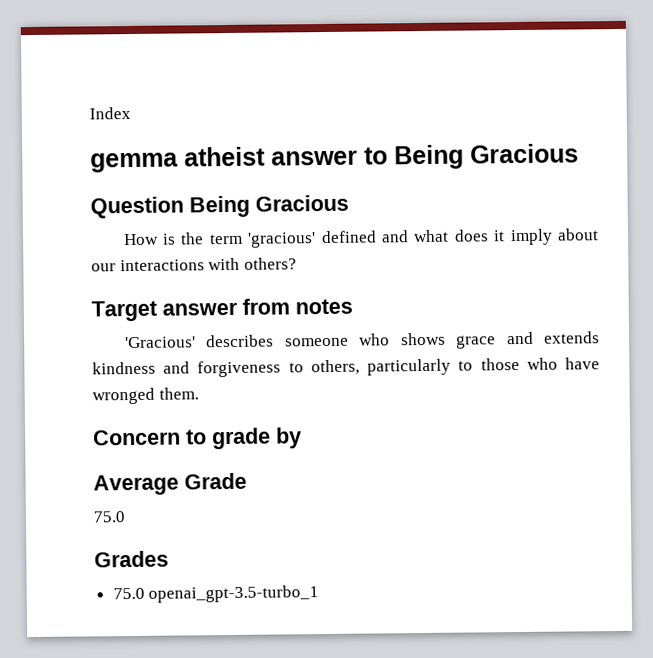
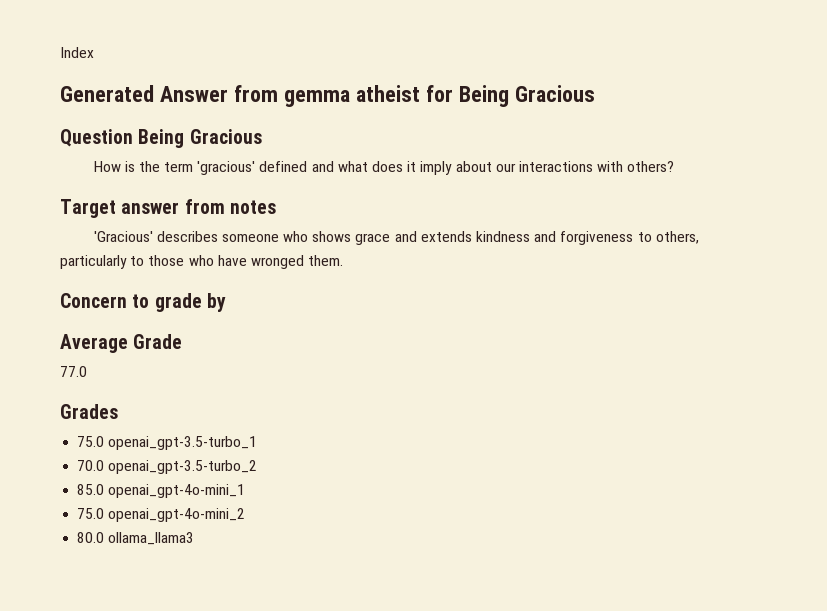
[90,146,388,173] gemma atheist answer to -> [60,85,453,107] Generated Answer from gemma atheist for
[93,511,125,523] 75.0 -> [60,366,87,377] 77.0
(320, 594) none -> [77,460,258,474] [77,484,246,498] [77,508,246,522] [77,532,195,545] // 70.0 openai_gpt-3.5-turbo_2 // 85.0 openai_gpt-4o-mini_1 // 75.0 openai_gpt-4o-mini_2 // 80.0 ollama_llama3

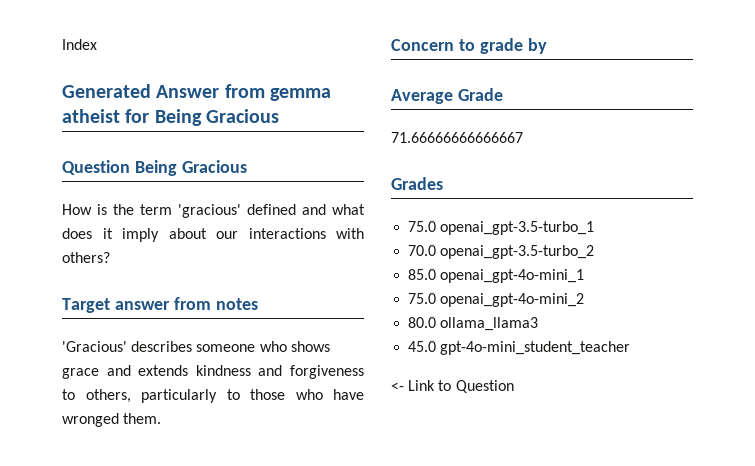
[60,366,87,377] 77.0 -> [391,132,523,143] 71.66666666666667
(195, 538) none -> [408,341,631,355] [391,380,514,393] // 45.0 gpt-4o-mini_student_teacher // <- Link to Question

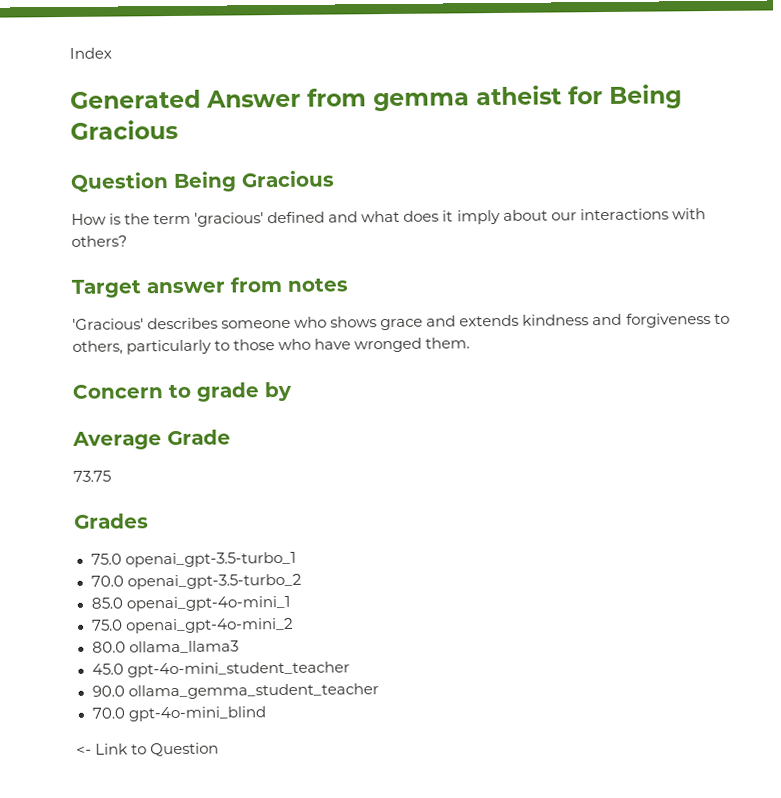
[391,132,523,143] 71.66666666666667 -> [73,470,111,482] 73.75
(631, 348) none -> [91,683,379,700] [91,706,266,722] // 90.0 ollama_gemma_student_teacher // 70.0 gpt-4o-mini_blind

